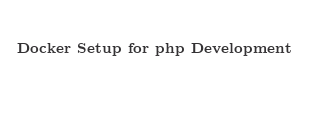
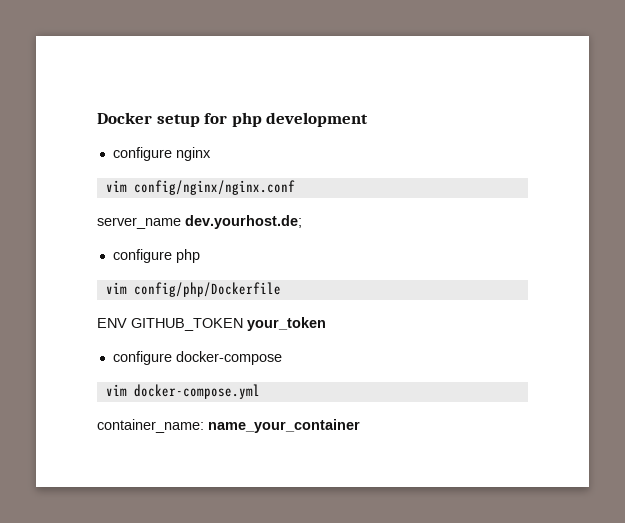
[77,43,122,56] Setup -> [156,114,200,127] setup
[191,43,292,56] Development -> [266,112,369,127] [112,147,211,161] [105,180,295,195] [97,215,302,229] [112,249,200,263] [105,282,281,297] [97,317,326,331] [112,351,282,365] [105,384,260,399] [97,419,360,433] development // configure nginx // vim config/nginx/nginx.conf // server_name dev.yourhost.de; // configure php // vim config/php/Dockerfile // ENV GITHUB_TOKEN your_token // configure docker-compose // vim docker-compose.yml // container_name: name_your_container

